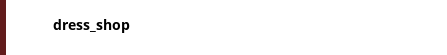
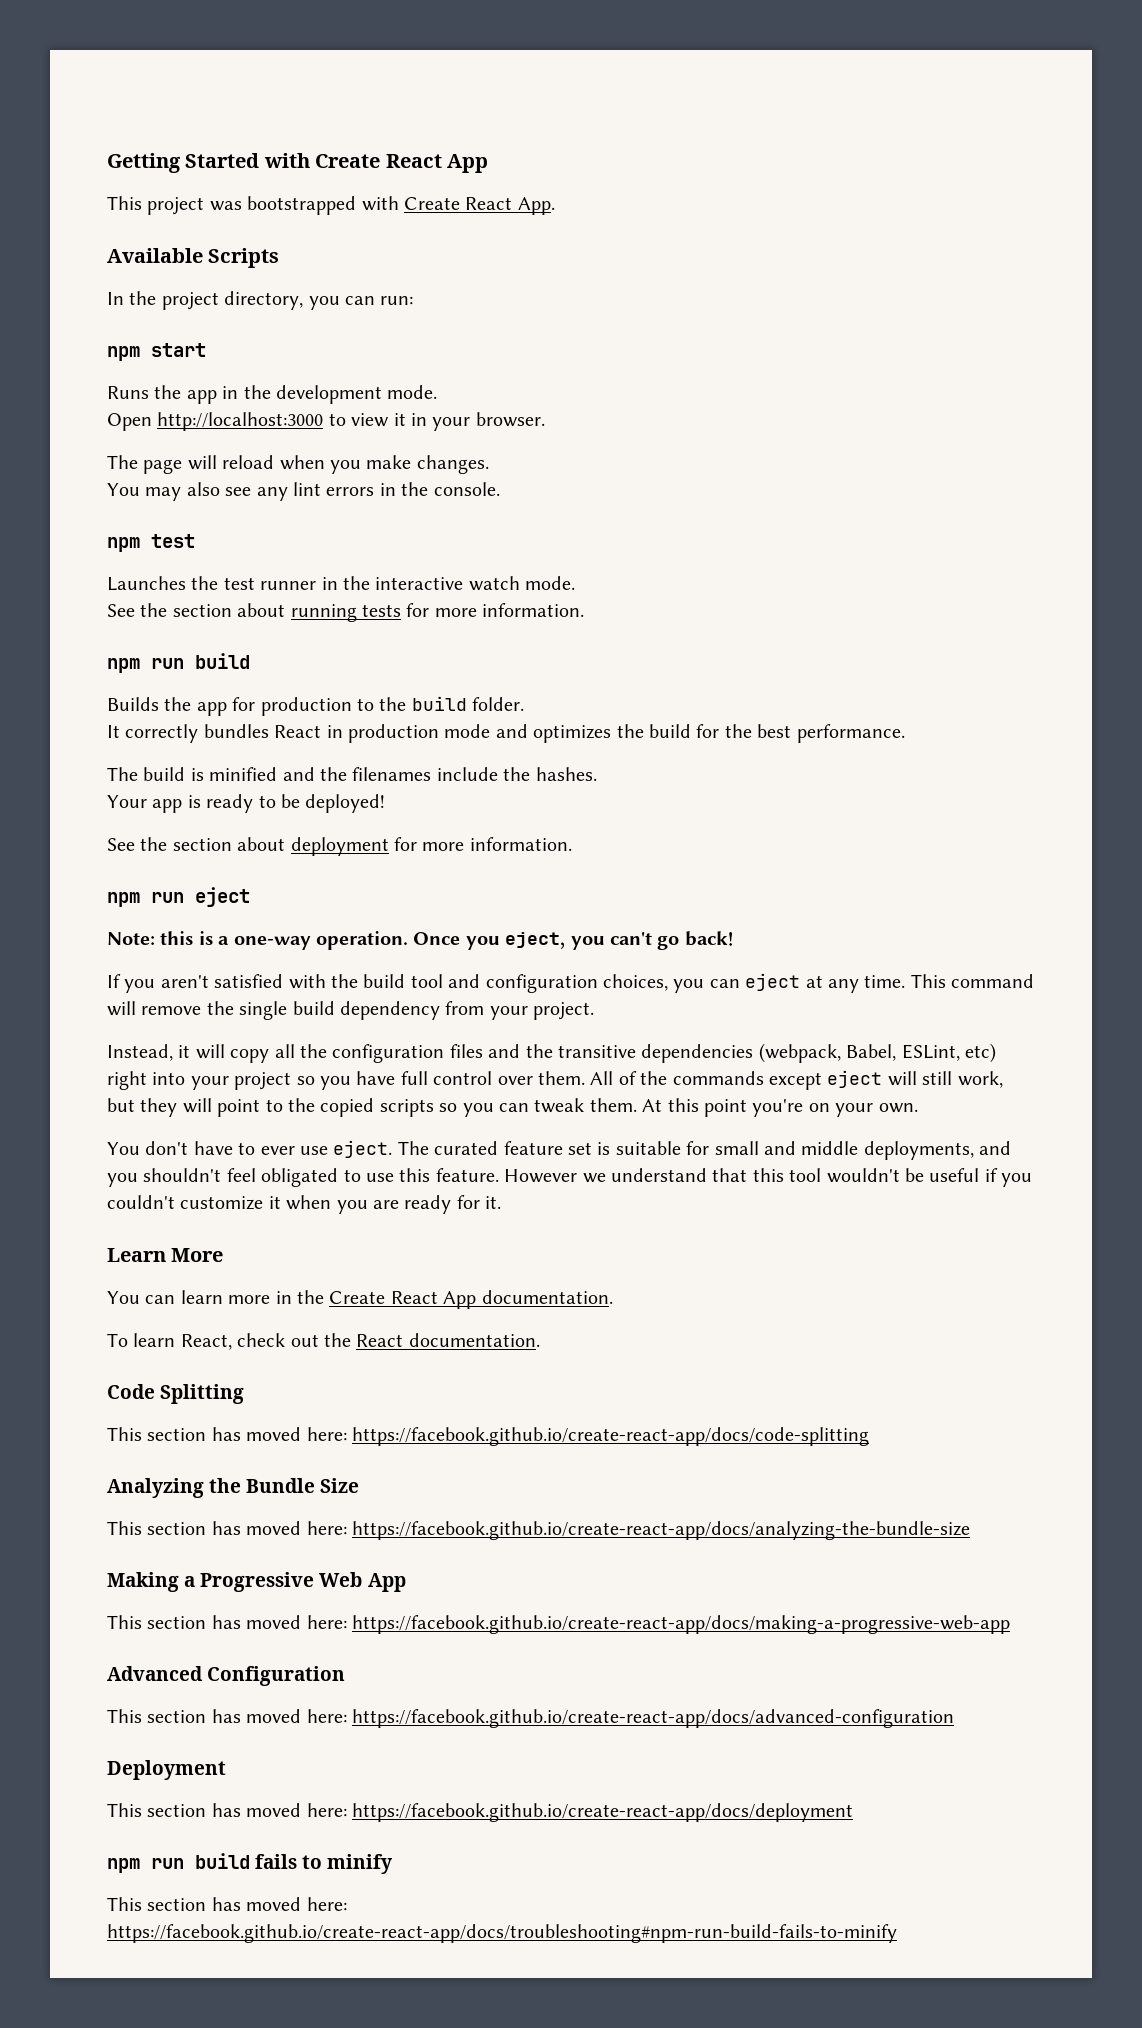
[53,19,130,33] dress_shop -> [107,153,488,173] [107,196,555,215] [107,248,280,268] [107,291,414,310] [107,343,206,361] [107,385,438,404] [107,412,545,431] [107,455,489,474] [107,482,500,501] [107,534,195,552] [107,576,576,591] [107,603,585,622] [107,653,250,673] [107,696,525,716] [107,724,905,743] [107,767,597,781] [107,794,386,813] [107,837,572,856] [107,887,250,907] [107,931,733,950] [107,973,1035,993] [107,1001,595,1020] [107,1043,996,1063] [107,1070,1003,1090] [107,1098,918,1117] [107,1140,1012,1160] [107,1168,1033,1187] [107,1195,502,1214] [107,1248,224,1262] [107,1290,613,1309] [107,1333,540,1350] [107,1384,245,1404] [107,1427,869,1446] [107,1478,360,1498] [107,1521,970,1540] [107,1572,406,1592] [107,1615,1010,1634] [107,1666,346,1686] [107,1709,954,1728] [107,1760,226,1780] [107,1803,853,1822] [107,1853,393,1874] [107,1897,347,1911] [107,1924,897,1943] Getting Started with Create React App // This project was bootstrapped with Create React App. // Available Scripts // In the project directory, you can run: // npm start // Runs the app in the development mode. // Open http://localhost:3000 to view it in your browser. // The page will reload when you make changes. // You may also see any lint errors in the console. // npm test // Launches the test runner in the interactive watch mode. // See the section about running tests for more information. // npm run build // Builds the app for production to the build folder. // It correctly bundles React in production mode and optimizes the build for the best performance. // The build is minified and the filenames include the hashes. // Your app is ready to be deployed! // See the section about deployment for more information. // npm run eject // Note: this is a one-way operation. Once you eject, you can't go back! // If you aren't satisfied with the build tool and configuration choices, you can eject at any time. This command will remove the single build dependency from your project. // Instead, it will copy all the configuration files and the transitive dependencies (webpack, Babel, ESLint, etc) right into your project so you have full control over them. All of the commands except eject will still work, but they will point to the copied scripts so you can tweak them. At this point you're on your own. // You don't have to ever use eject. The curated feature set is suitable for small and middle deployments, and you shouldn't feel obligated to use this feature. However we understand that this tool wouldn't be useful if you couldn't customize it when you are ready for it. // Learn More // You can learn more in the Create React App documentation. // To learn React, check out the React documentation. // Code Splitting // This section has moved here: https://facebook.github.io/create-react-app/docs/code-splitting // Analyzing the Bundle Size // This section has moved here: https://facebook.github.io/create-react-app/docs/analyzing-the-bundle-size // Making a Progressive Web App // This section has moved here: https://facebook.github.io/create-react-app/docs/making-a-progressive-web-app // Advanced Configuration // This section has moved here: https://facebook.github.io/create-react-app/docs/advanced-configuration // Deployment // This section has moved here: https://facebook.github.io/create-react-app/docs/deployment // npm run build fails to minify // This section has moved here: https://facebook.github.io/create-react-app/docs/troubleshooting#npm-run-build-fails-to-minify

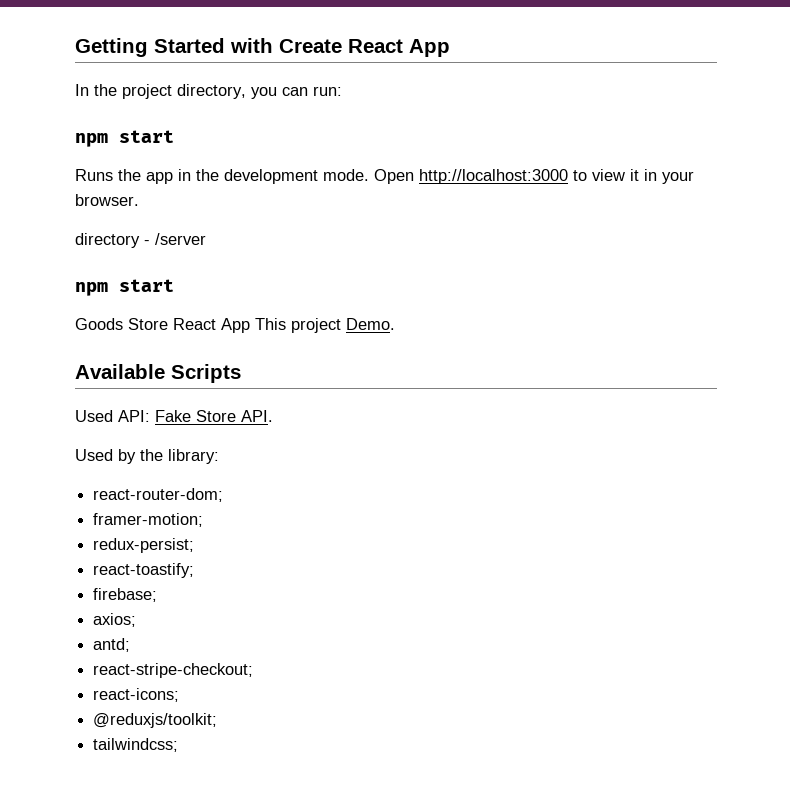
[107,196,555,215] [107,248,280,268] // This project was bootstrapped with Create React App. // Available Scripts -> (450, 48) none
(438, 392) // -> (369, 175) none
[107,455,489,474] [107,482,500,501] [107,534,195,552] [107,576,576,591] [107,603,585,622] [107,653,250,673] [107,696,525,716] [107,724,905,743] [107,767,597,781] [107,794,386,813] [107,837,572,856] [107,887,250,907] [107,931,733,950] [107,973,1035,993] [107,1001,595,1020] [107,1043,996,1063] [107,1070,1003,1090] [107,1098,918,1117] [107,1140,1012,1160] [107,1168,1033,1187] [107,1195,502,1214] [107,1248,224,1262] [107,1290,613,1309] [107,1333,540,1350] [107,1384,245,1404] [107,1427,869,1446] [107,1478,360,1498] [107,1521,970,1540] [107,1572,406,1592] [107,1615,1010,1634] [107,1666,346,1686] [107,1709,954,1728] [107,1760,226,1780] [107,1803,853,1822] [107,1853,393,1874] [107,1897,347,1911] [107,1924,897,1943] The page will reload when you make changes. // You may also see any lint errors in the console. // npm test // Launches the test runner in the interactive watch mode. // See the section about running tests for more information. // npm run build // Builds the app for production to the build folder. // It correctly bundles React in production mode and optimizes the build for the best performance. // The build is minified and the filenames include the hashes. // Your app is ready to be deployed! // See the section about deployment for more information. // npm run eject // Note: this is a one-way operation. Once you eject, you can't go back! // If you aren't satisfied with the build tool and configuration choices, you can eject at any time. This command will remove the single build dependency from your project. // Instead, it will copy all the configuration files and the transitive dependencies (webpack, Babel, ESLint, etc) right into your project so you have full control over them. All of the commands except eject will still work, but they will point to the copied scripts so you can tweak them. At this point you're on your own. // You don't have to ever use eject. The curated feature set is suitable for small and middle deployments, and you shouldn't feel obligated to use this feature. However we understand that this tool wouldn't be useful if you couldn't customize it when you are ready for it. // Learn More // You can learn more in the Create React App documentation. // To learn React, check out the React documentation. // Code Splitting // This section has moved here: https://facebook.github.io/create-react-app/docs/code-splitting // Analyzing the Bundle Size // This section has moved here: https://facebook.github.io/create-react-app/docs/analyzing-the-bundle-size // Making a Progressive Web App // This section has moved here: https://facebook.github.io/create-react-app/docs/making-a-progressive-web-app // Advanced Configuration // This section has moved here: https://facebook.github.io/create-react-app/docs/advanced-configuration // Deployment // This section has moved here: https://facebook.github.io/create-react-app/docs/deployment // npm run build fails to minify // This section has moved here: https://facebook.github.io/create-react-app/docs/troubleshooting#npm-run-build-fails-to-minify -> [75,233,206,248] [75,279,174,296] [75,318,395,333] [75,364,241,383] [75,410,273,422] [75,449,219,464] [93,488,224,502] [93,513,204,527] [93,538,195,553] [93,563,195,578] [93,588,158,602] [93,613,137,627] [93,638,131,652] [93,663,254,678] [93,688,180,702] [93,713,218,728] [93,738,179,752] directory - /server // npm start // Goods Store React App This project Demo. // Available Scripts // Used API: Fake Store API. // Used by the library: // react-router-dom; // framer-motion; // redux-persist; // react-toastify; // firebase; // axios; // antd; // react-stripe-checkout; // react-icons; // @reduxjs/toolkit; // tailwindcss;

